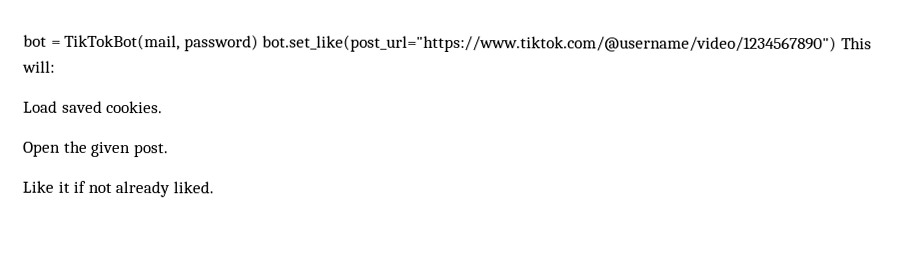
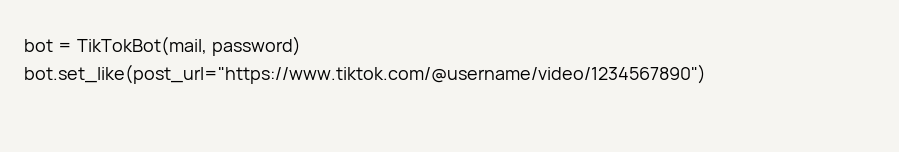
[840,37,872,50] [22,60,55,73] [23,100,164,114] [22,140,168,158] [22,180,214,198] This will: // Load saved cookies. // Open the given post. // Like it if not already liked. -> (706, 74) none

